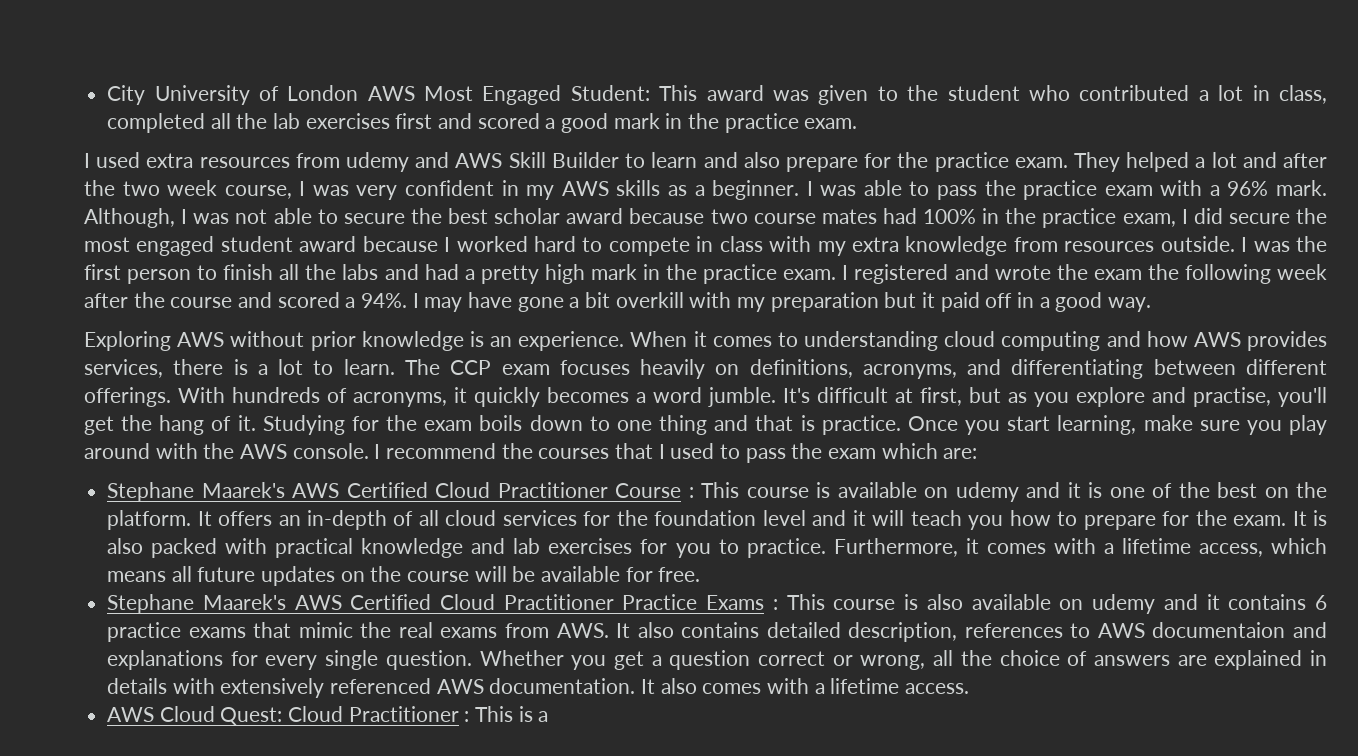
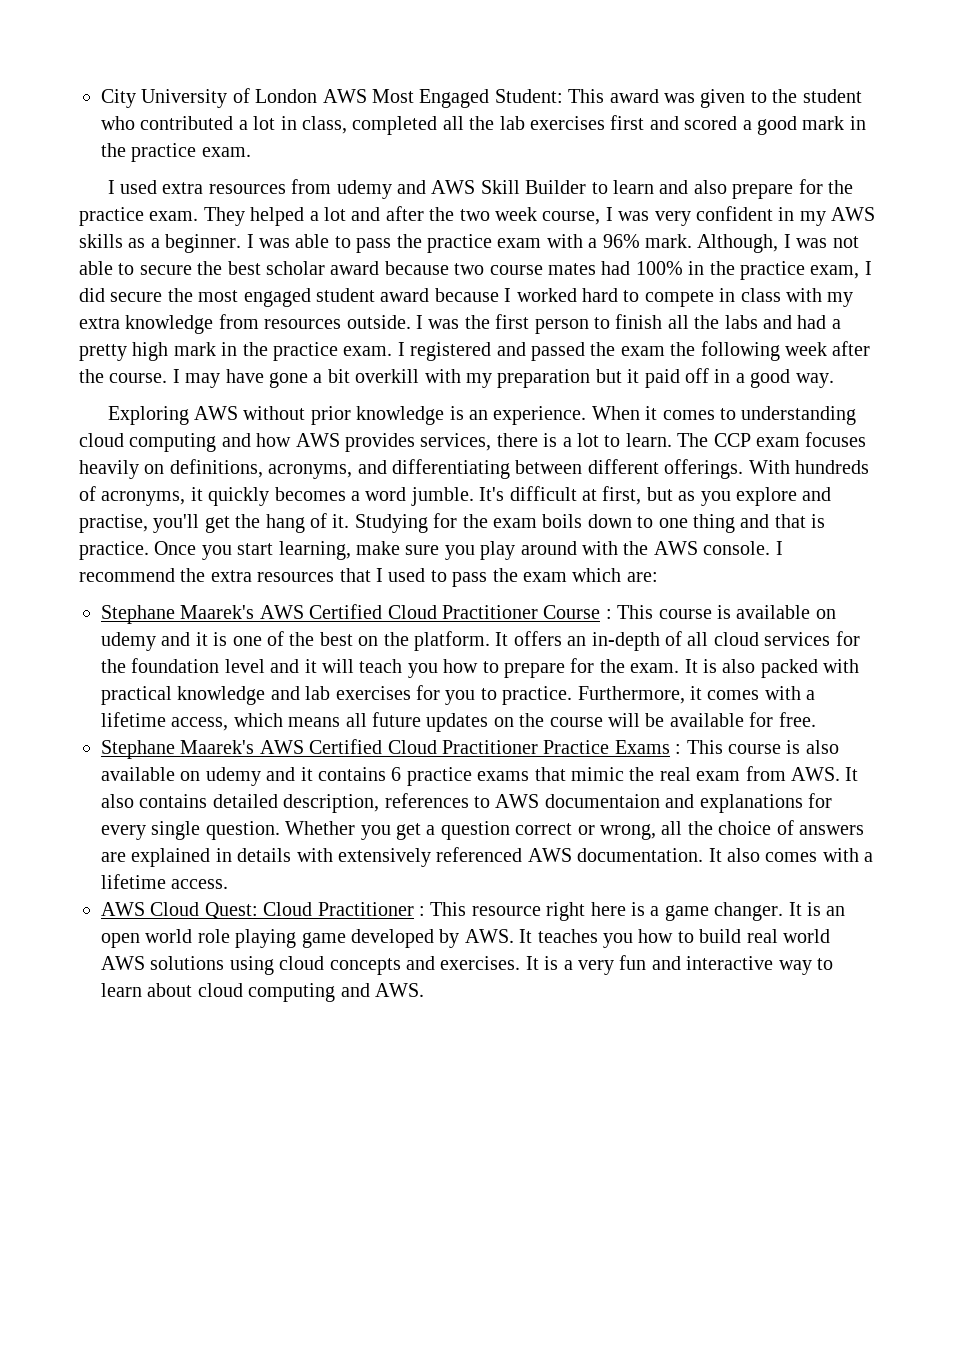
[994,265,1051,280] wrote -> [530,342,585,361] passed
[170,292,408,308] course and scored a 94%. -> [109,373,168,383] course.
[538,448,610,459] courses -> [210,570,335,582] extra resources
[440,627,498,638] exams -> [696,771,741,781] exam
[518,706,549,722] is a -> [471,902,846,921] [101,929,830,948] [101,955,833,975] [101,983,424,1002] resource right here is a game changer. It is an open world role playing game developed by AWS. It teaches you how to build real world AWS solutions using cloud concepts and exercises. It is a very fun and interactive way to learn about cloud computing and AWS.

